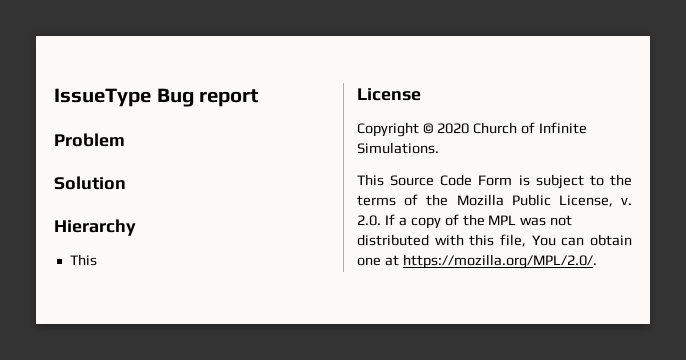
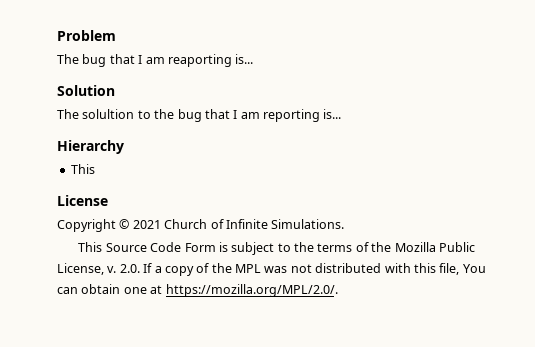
[54,88,259,107] [54,133,125,147] [54,176,126,190] IssueType Bug report // Problem // Solution -> [57,30,116,41] [57,54,254,67] [57,85,115,96] [57,109,342,122] Problem // The bug that I am reaporting is... // Solution // The solultion to the bug that I am reporting is...
[436,123,469,134] 2020 -> [132,220,161,229] 2021

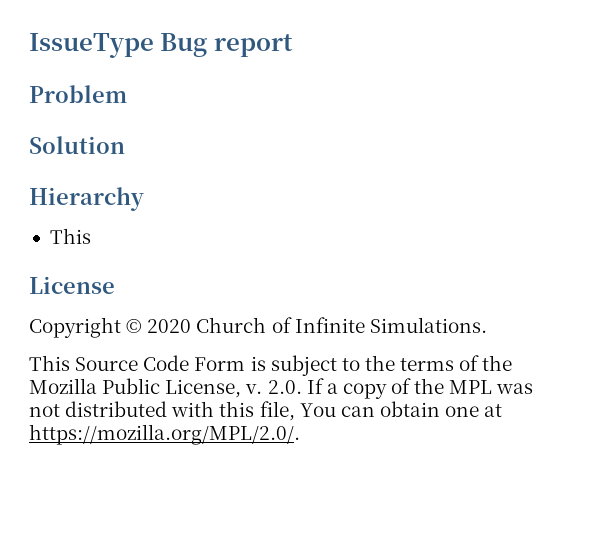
[57,30,116,41] [57,54,254,67] [57,85,115,96] [57,109,342,122] Problem // The bug that I am reaporting is... // Solution // The solultion to the bug that I am reporting is... -> [29,33,293,58] [29,85,127,103] [29,136,125,154] IssueType Bug report // Problem // Solution
[132,220,161,229] 2021 -> [147,319,192,333] 2020

